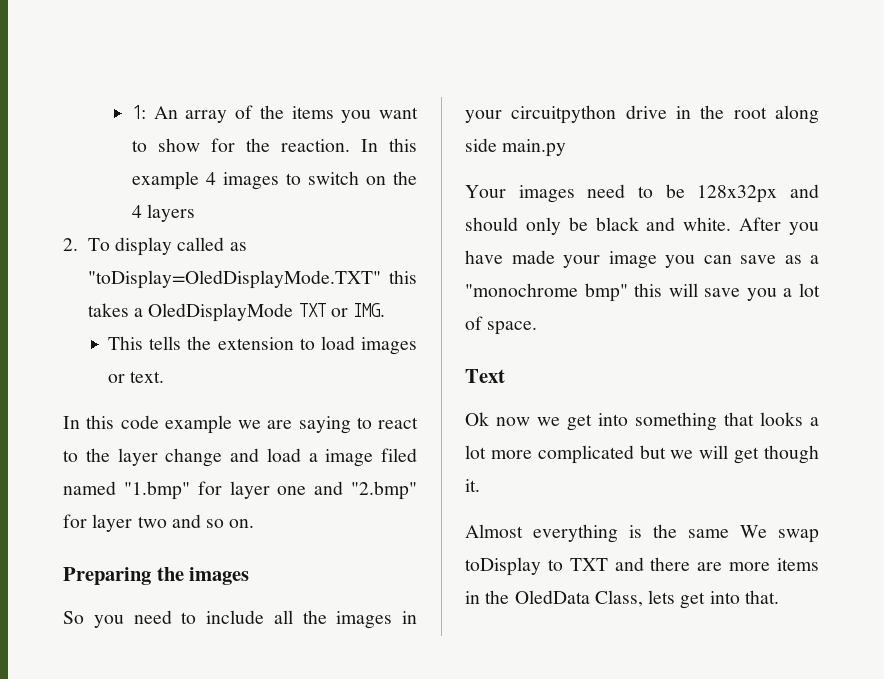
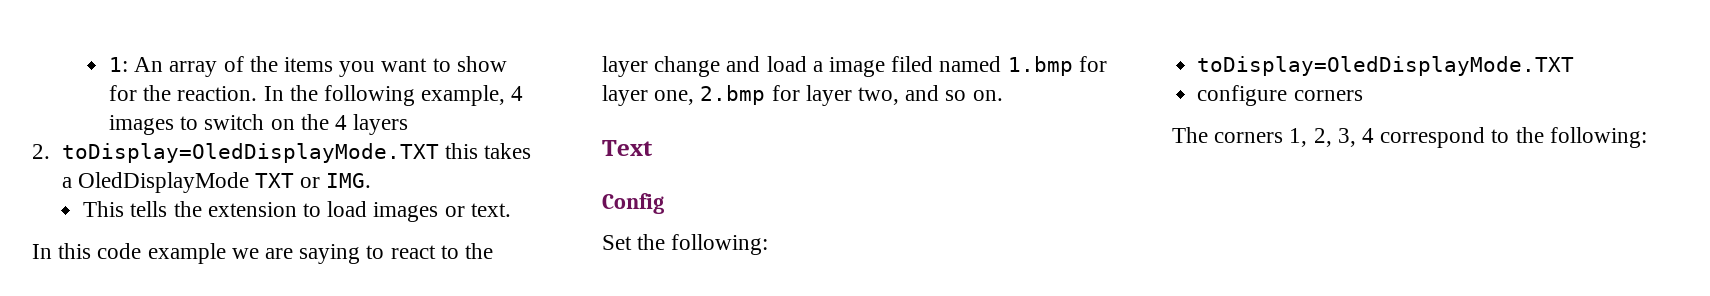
[389,138,417,152] [131,171,199,190] this example -> [289,85,506,106] the following example,
[87,237,247,256] [87,270,381,289] To display called as "toDisplay=OledDisplayMode.TXT" -> [61,143,439,163] toDisplay=OledDisplayMode.TXT
[123,481,417,500] [63,514,167,532] "1.bmp" for layer one and "2.bmp" for layer two -> [1007,56,1107,76] [602,85,900,106] 1.bmp for layer one, 2.bmp for layer two,
[63,567,250,585] [63,610,417,629] [465,105,819,124] [465,138,567,157] [465,184,819,203] [465,217,819,235] [465,250,819,269] [465,283,820,302] [465,316,538,335] [465,369,505,383] [465,412,819,431] [465,445,819,464] [465,479,480,492] [465,524,819,543] [465,557,819,576] [465,590,779,609] Preparing the images // So you need to include all the images in your circuitpython drive in the root along side main.py // Your images need to be 128x32px and should only be black and white. After you have made your image you can save as a "monochrome bmp" this will save you a lot of space. // Text // Ok now we get into something that looks a lot more complicated but we will get though it. // Almost everything is the same We swap toDisplay to TXT and there are more items in the OledData Class, lets get into that. -> [602,140,653,156] [602,193,664,214] [602,234,769,255] [1197,56,1575,76] [1197,85,1363,106] [1172,127,1647,148] Text // Config // Set the following: // toDisplay=OledDisplayMode.TXT // configure corners // The corners 1, 2, 3, 4 correspond to the following:

